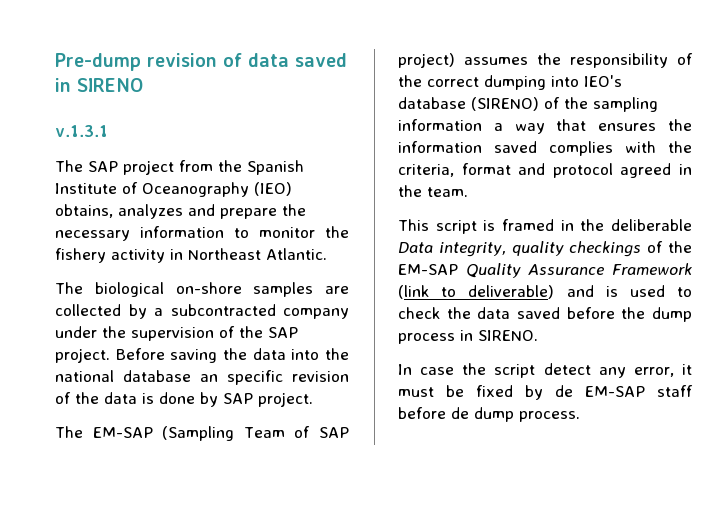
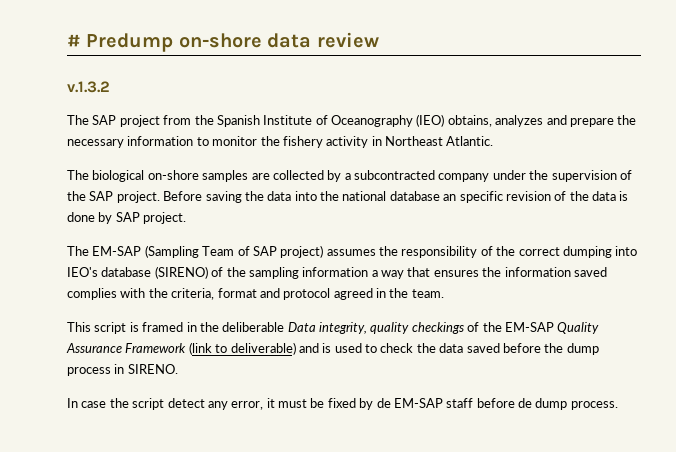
[55,53,347,71] [55,78,143,92] [55,125,108,137] Pre-dump revision of data saved in SIRENO // v.1.3.1 -> [67,32,379,52] [67,81,110,93] # Predump on-shore data review // v.1.3.2

